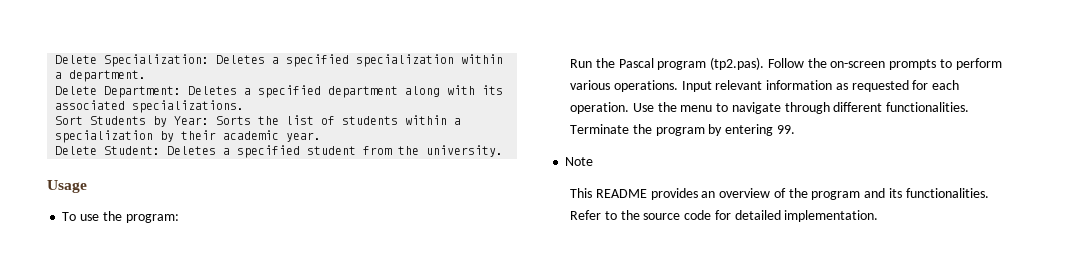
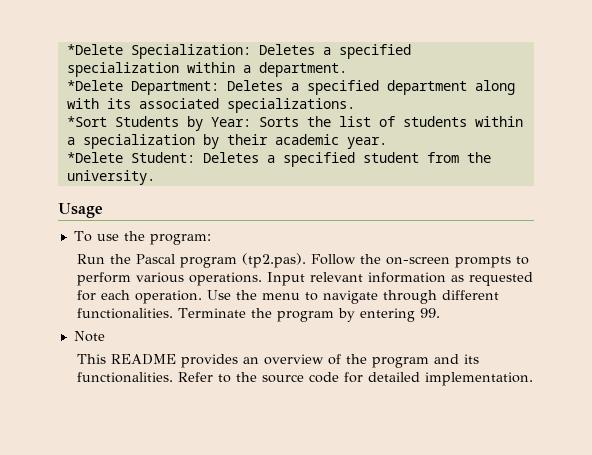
[55,55,98,64] Delete -> [66,44,123,55] *Delete
[55,86,98,95] Delete -> [66,80,123,91] *Delete
[55,116,84,125] Sort -> [66,116,107,127] *Sort
[55,146,98,155] Delete -> [66,152,123,163] *Delete

